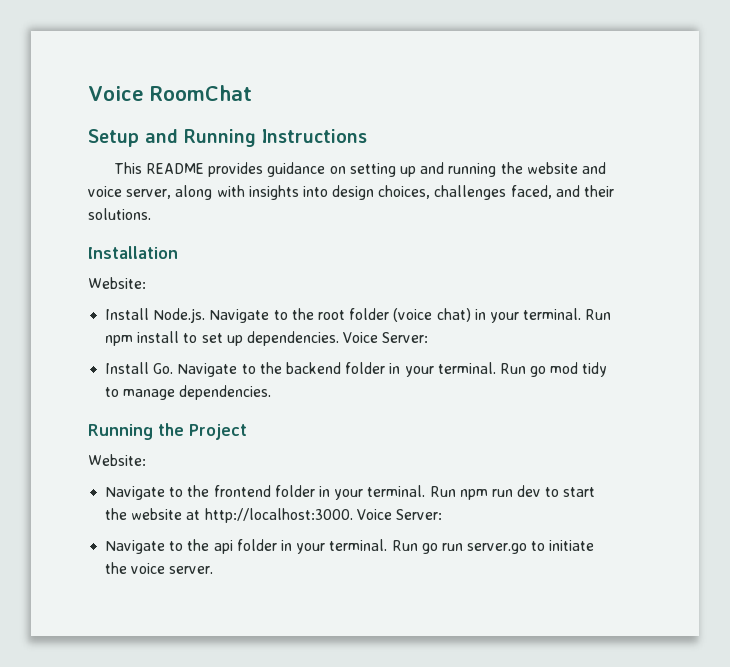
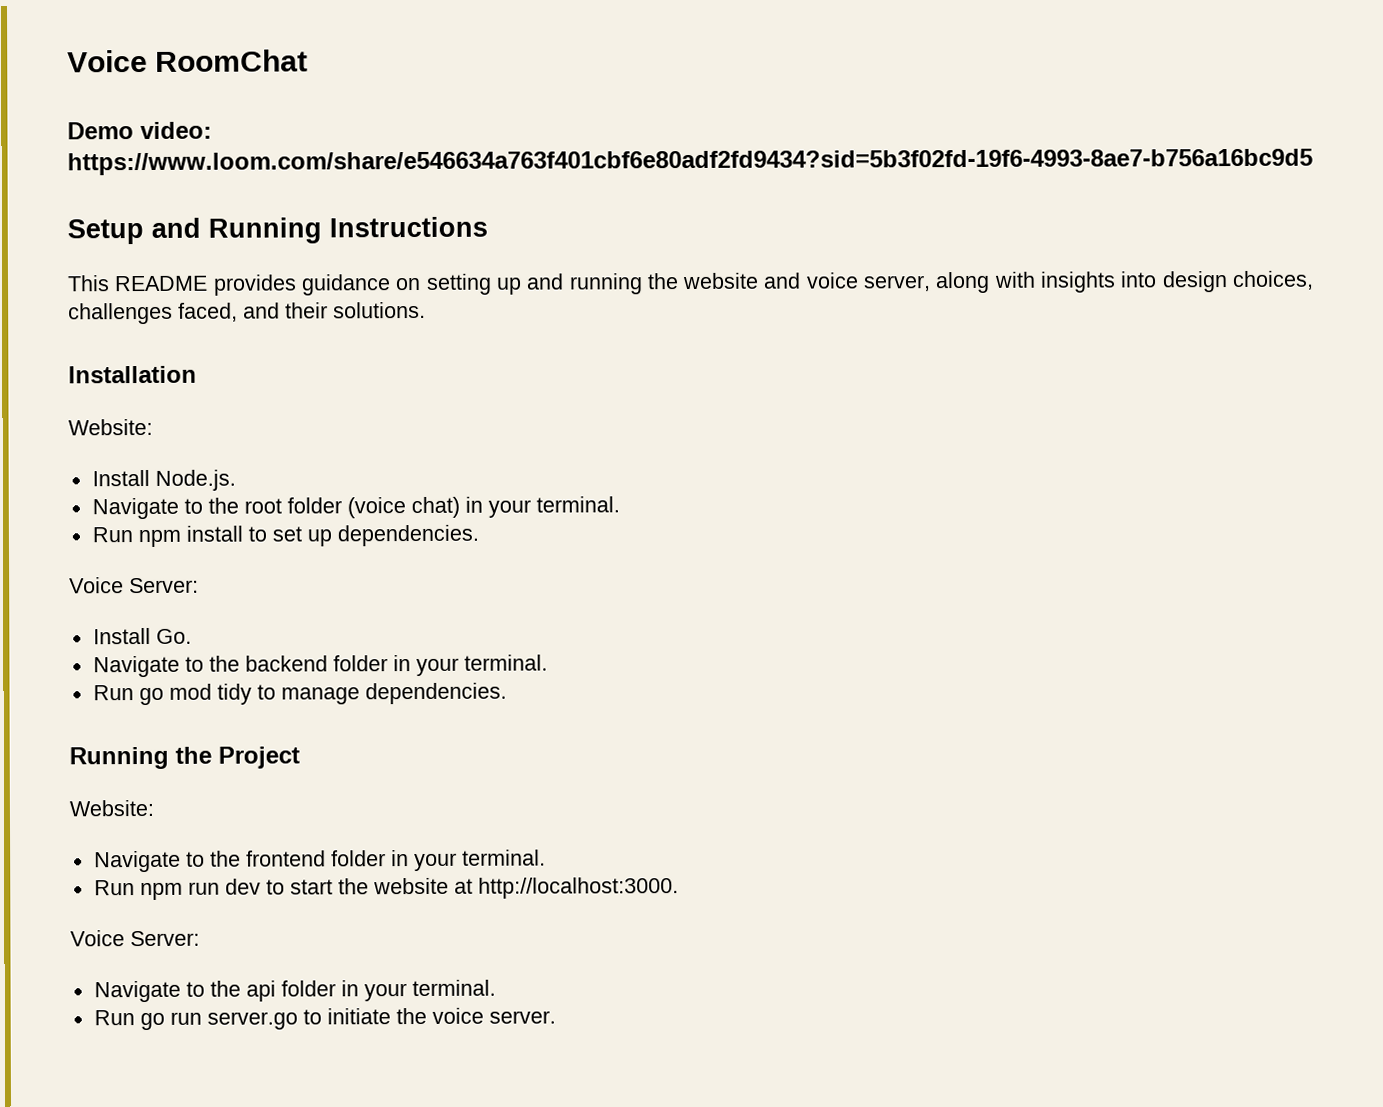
(252, 93) none -> [67,121,212,140] [67,148,1313,176] // Demo video: https://www.loom.com/share/e546634a763f401cbf6e80adf2fd9434?sid=5b3f02fd-19f6-4993-8ae7-b756a16bc9d5
(206, 315) none -> (236, 480) //
(582, 314) none -> (620, 504) //
(339, 338) none -> (479, 535) //
(174, 368) none -> (192, 636) //
(496, 368) none -> (548, 662) //
(426, 491) none -> (546, 857) //
(353, 515) none -> (679, 888) //
(388, 545) none -> (496, 988) //

